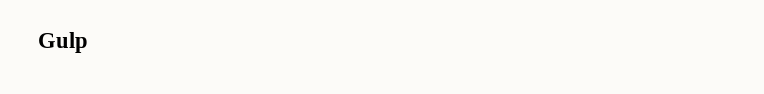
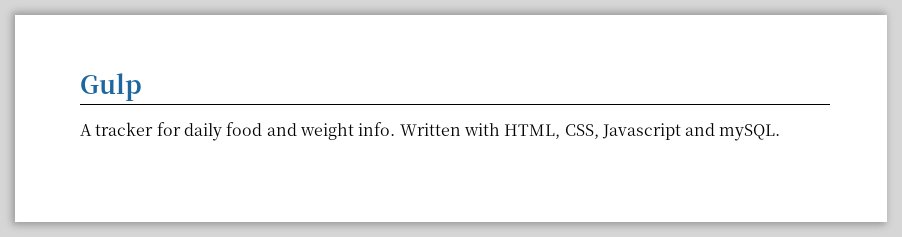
(88, 42) none -> [80,122,781,141] // A tracker for daily food and weight info. Written with HTML, CSS, Javascript and mySQL.

